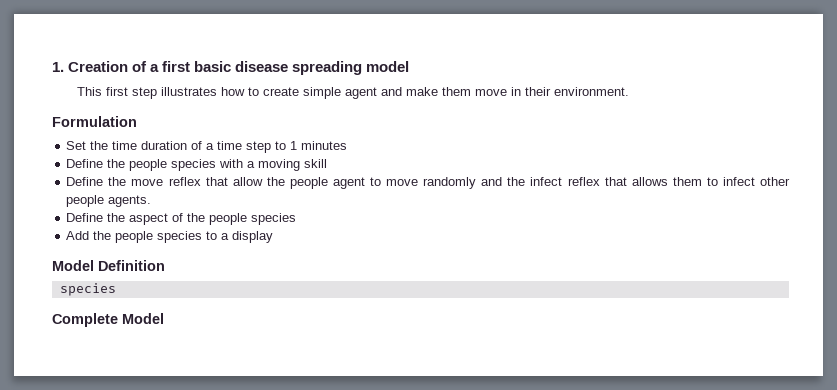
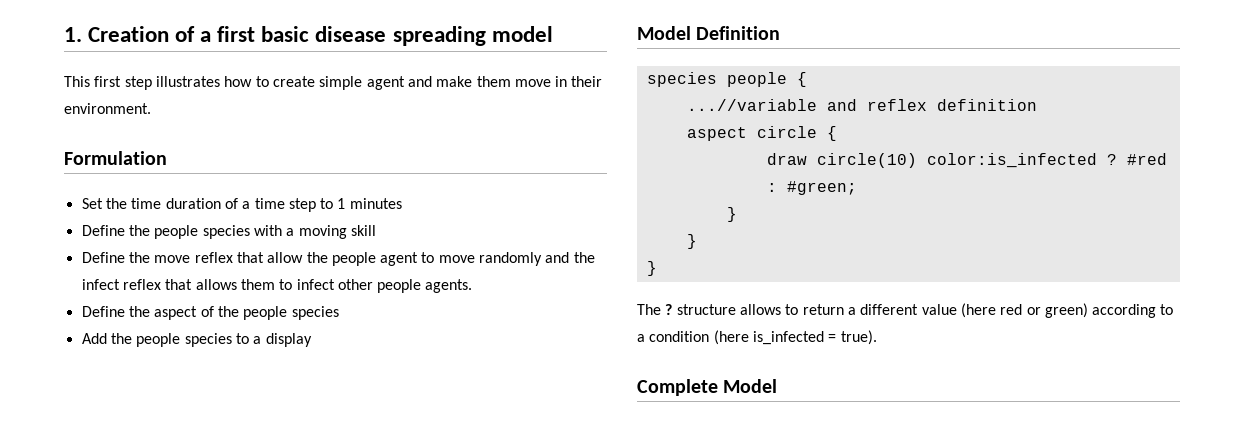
(116, 289) none -> [726,72,807,87] [686,99,1037,111] [686,126,837,141] [766,153,1167,168] [766,181,857,195] [726,207,737,222] [686,234,697,249] [646,261,657,276] [637,303,1174,318] [637,330,877,345] people { // ...//variable and reflex definition // aspect circle { // draw circle(10) color:is_infected ? #red : #green; // } // } // } // The ? structure allows to return a different value (here red or green) according to a condition (here is_infected = true).

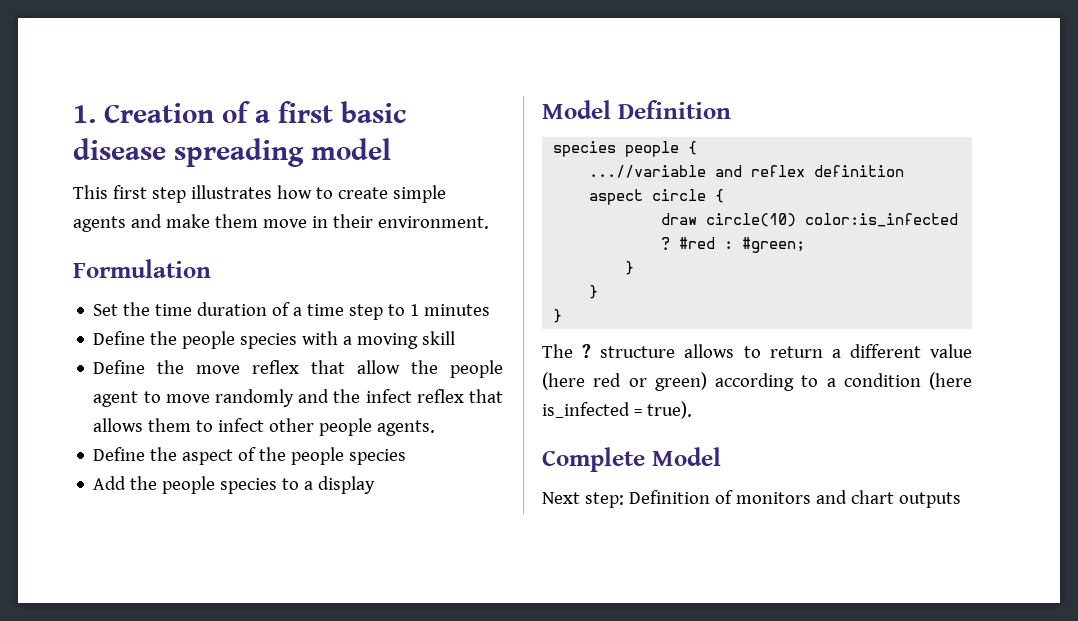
[366,76,405,90] agent -> [73,216,126,232] agents
(778, 386) none -> [542,490,961,508] // Next step: Definition of monitors and chart outputs

